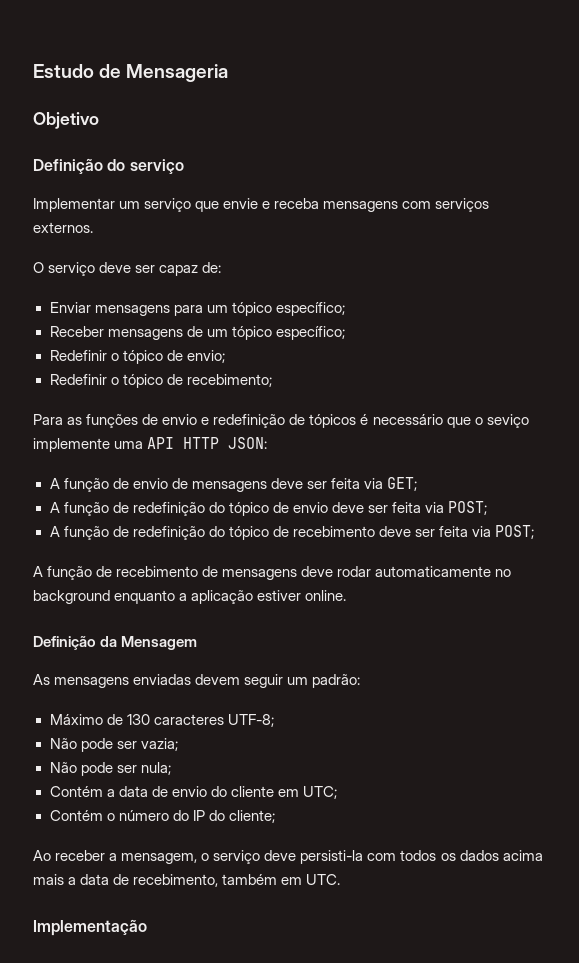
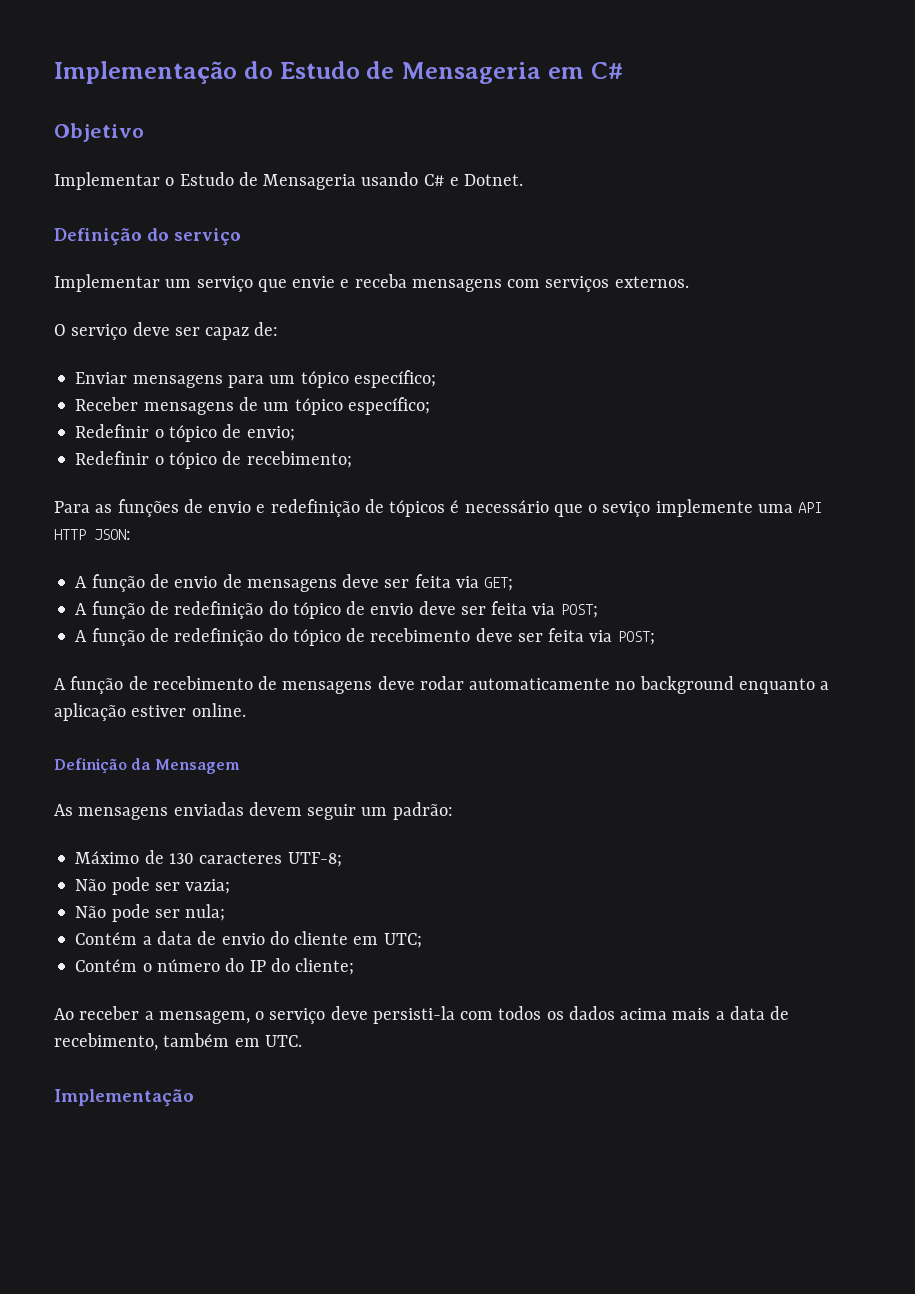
[33,64,229,82] Estudo de Mensageria -> [54,61,623,84] Implementação do Estudo de Mensageria em C#
(99, 120) none -> [54,172,524,190] // Implementar o Estudo de Mensageria usando C# e Dotnet.

